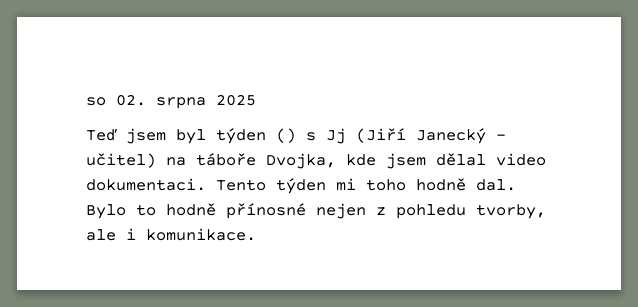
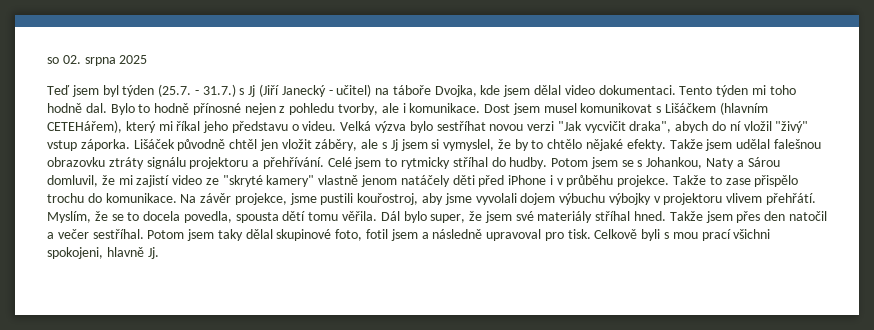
[276,128,296,143] () -> [158,84,236,97] (25.7. - 31.7.)
(256, 234) none -> [484,102,768,115] [47,120,809,133] [47,139,821,151] [47,157,780,169] [47,175,799,187] [47,193,817,205] [47,211,827,223] [47,229,771,241] [47,247,159,259] Dost jsem musel komunikovat s Lišáčkem (hlavním CETEHářem), který mi říkal jeho představu o videu. Velká výzva bylo sestříhat novou verzi "Jak vycvičit draka", abych do ní vložil "živý" vstup záporka. Lišáček původně chtěl jen vložit záběry, ale s Jj jsem si vymyslel, že by to chtělo nějaké efekty. Takže jsem udělal falešnou obrazovku ztráty signálu projektoru a přehřívání. Celé jsem to rytmicky stříhal do hudby. Potom jsem se s Johankou, Naty a Sárou domluvil, že mi zajistí video ze "skryté kamery" vlastně jenom natáčely děti před iPhone i v průběhu projekce. Takže to zase přispělo trochu do komunikace. Na závěr projekce, jsme pustili kouřostroj, aby jsme vyvolali dojem výbuchu výbojky v projektoru vlivem přehřátí. Myslím, že se to docela povedla, spousta dětí tomu věřila. Dál bylo super, že jsem své materiály stříhal hned. Takže jsem přes den natočil a večer sestříhal. Potom jsem taky dělal skupinové foto, fotil jsem a následně upravoval pro tisk. Celkově byli s mou prací všichni spokojeni, hlavně Jj.

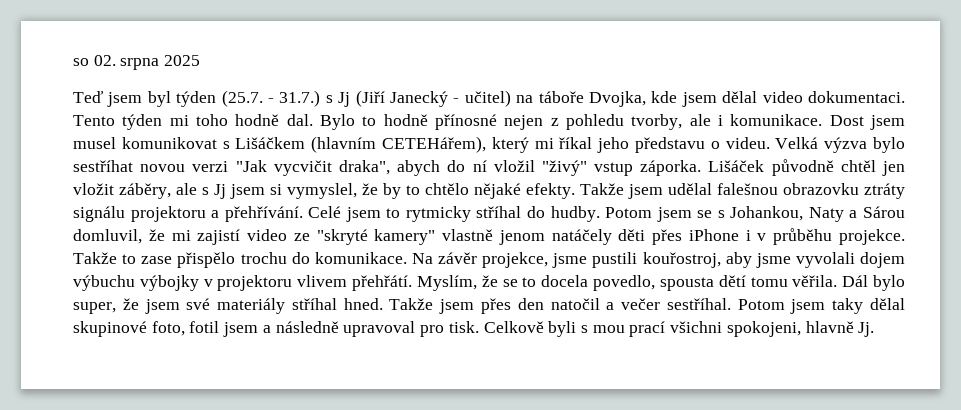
[478,175,505,187] před -> [652,229,683,245] přes
[183,211,232,223] povedla, -> [593,275,656,291] povedlo,

